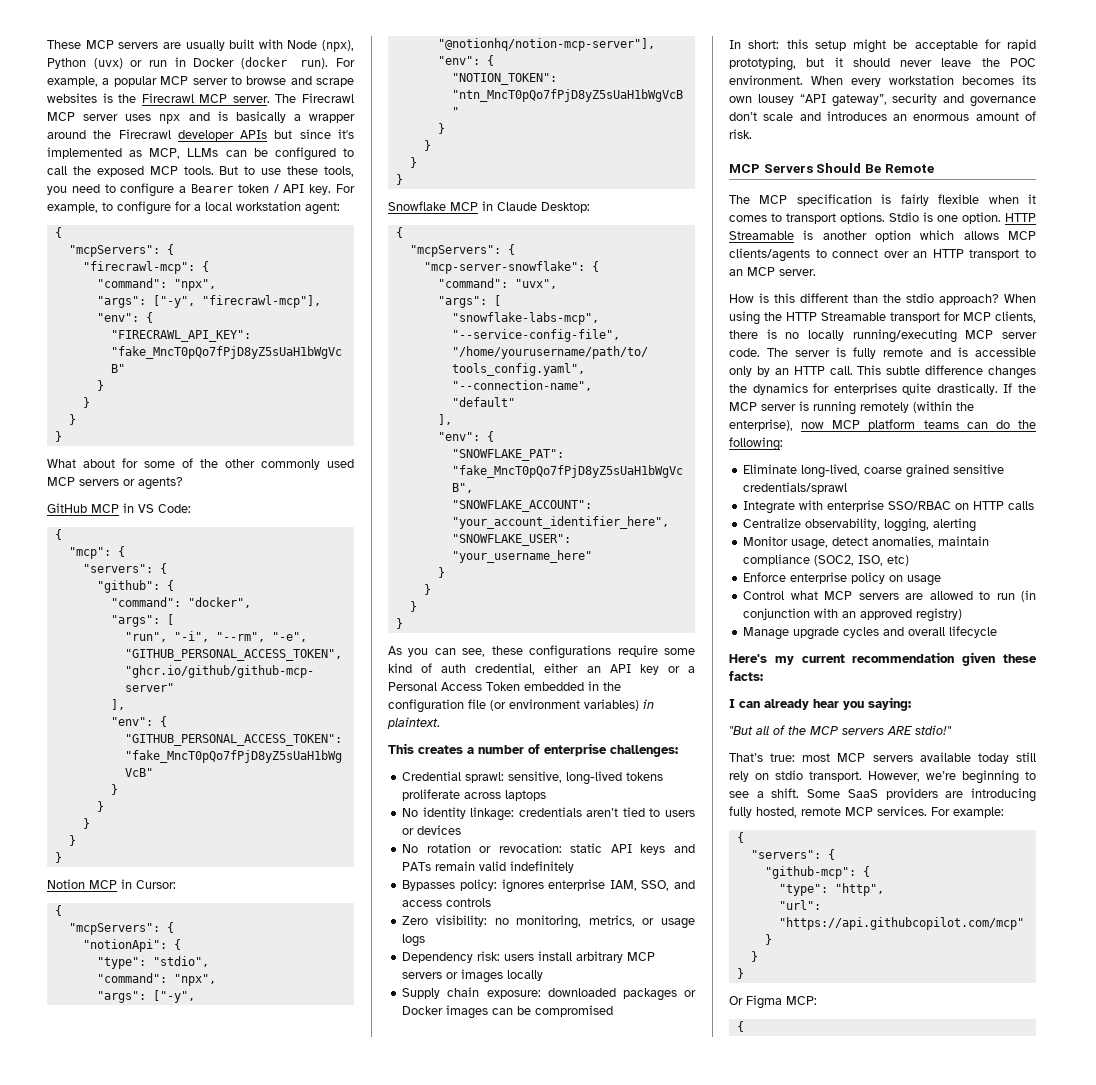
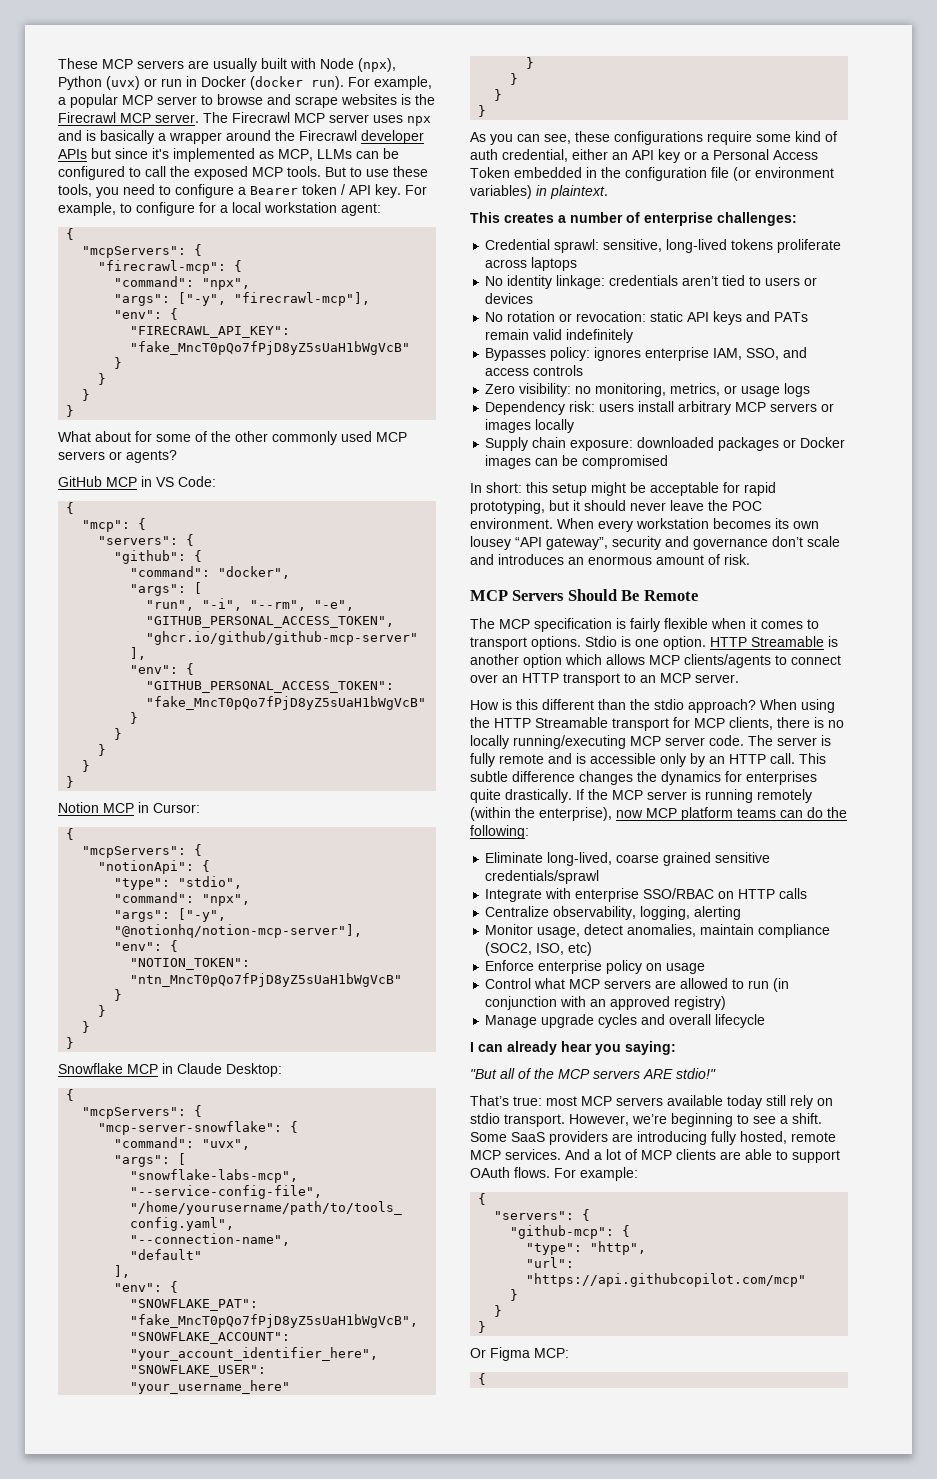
[729,652,1037,666] [729,671,763,681] // Here's my current recommendation given these facts: -> (766, 1021) none
(927, 811) none -> [565,1149,840,1163] [470,1167,550,1178] And a lot of MCP clients are able to support OAuth flows.

